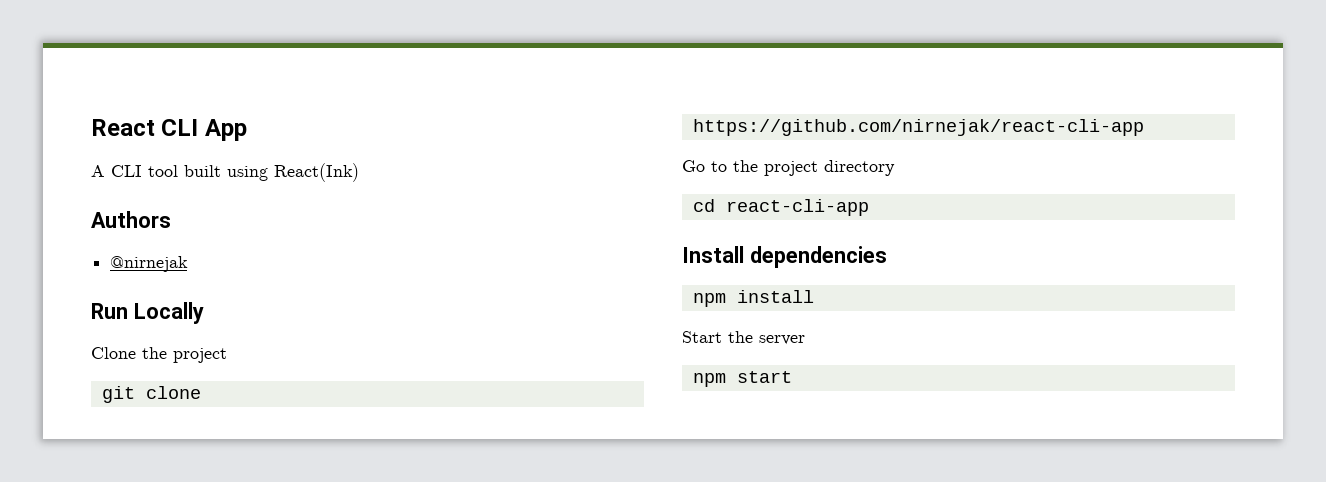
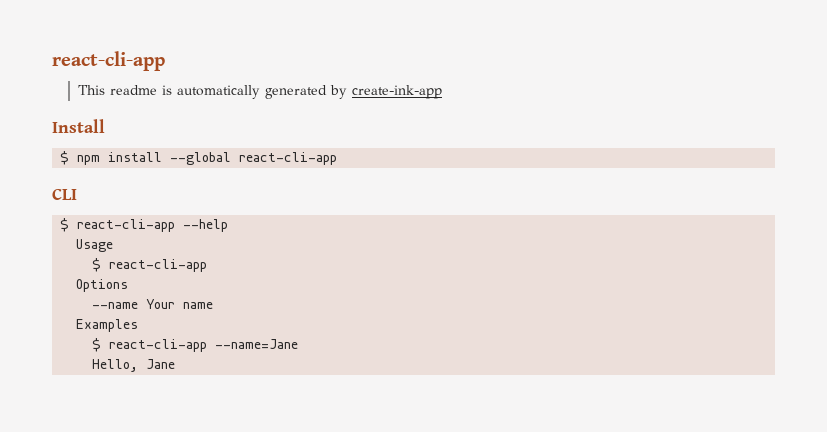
[91,119,247,141] [91,163,359,182] [91,211,171,228] [110,256,189,272] [91,302,204,324] [91,347,227,363] [101,386,201,403] [692,119,1144,136] [682,160,895,176] [692,199,869,216] React CLI App // A CLI tool built using React(Ink) // Authors // @nirnejak // Run Locally // Clone the project // git clone https://github.com/nirnejak/react-cli-app // Go to the project directory // cd react-cli-app -> [52,51,165,71] [77,85,442,99] react-cli-app // This readme is automatically generated by create-ink-app
[749,246,887,268] dependencies // -> [60,151,70,165] // $
[682,331,805,345] [692,371,792,387] // Start the server // npm start -> [170,152,338,165] [52,189,77,200] [60,218,229,232] [76,239,114,252] [92,258,208,272] [76,279,129,292] [92,299,214,309] [76,319,139,332] [92,338,299,352] [92,359,176,372] --global react-cli-app // CLI // $ react-cli-app --help // Usage // $ react-cli-app // Options // --name Your name // Examples // $ react-cli-app --name=Jane // Hello, Jane

